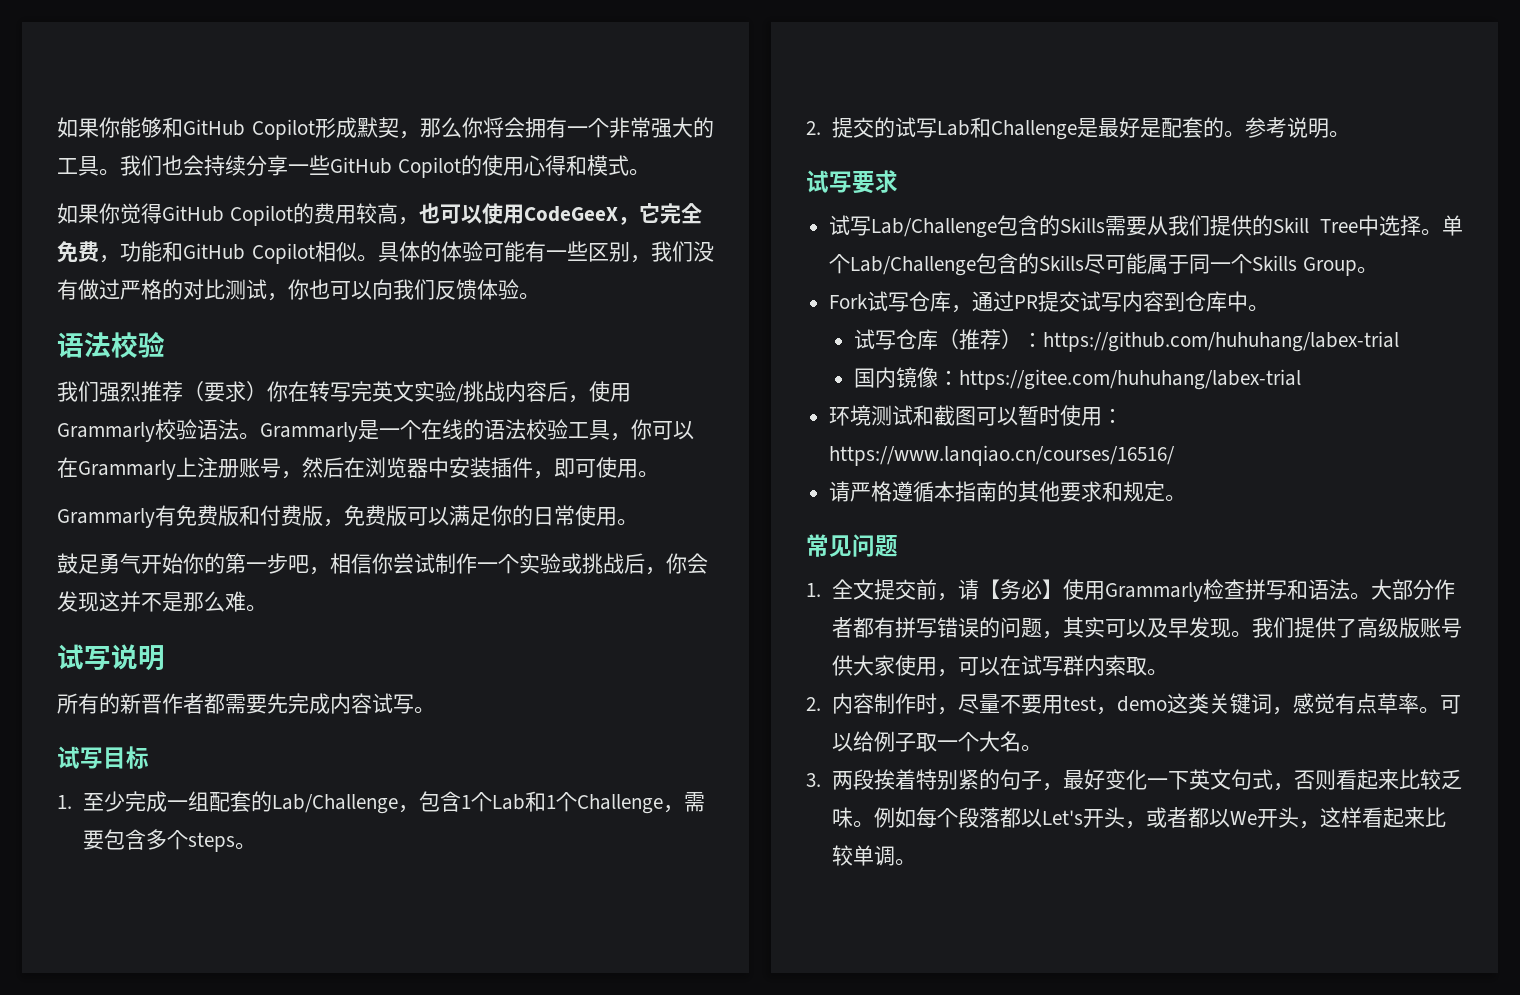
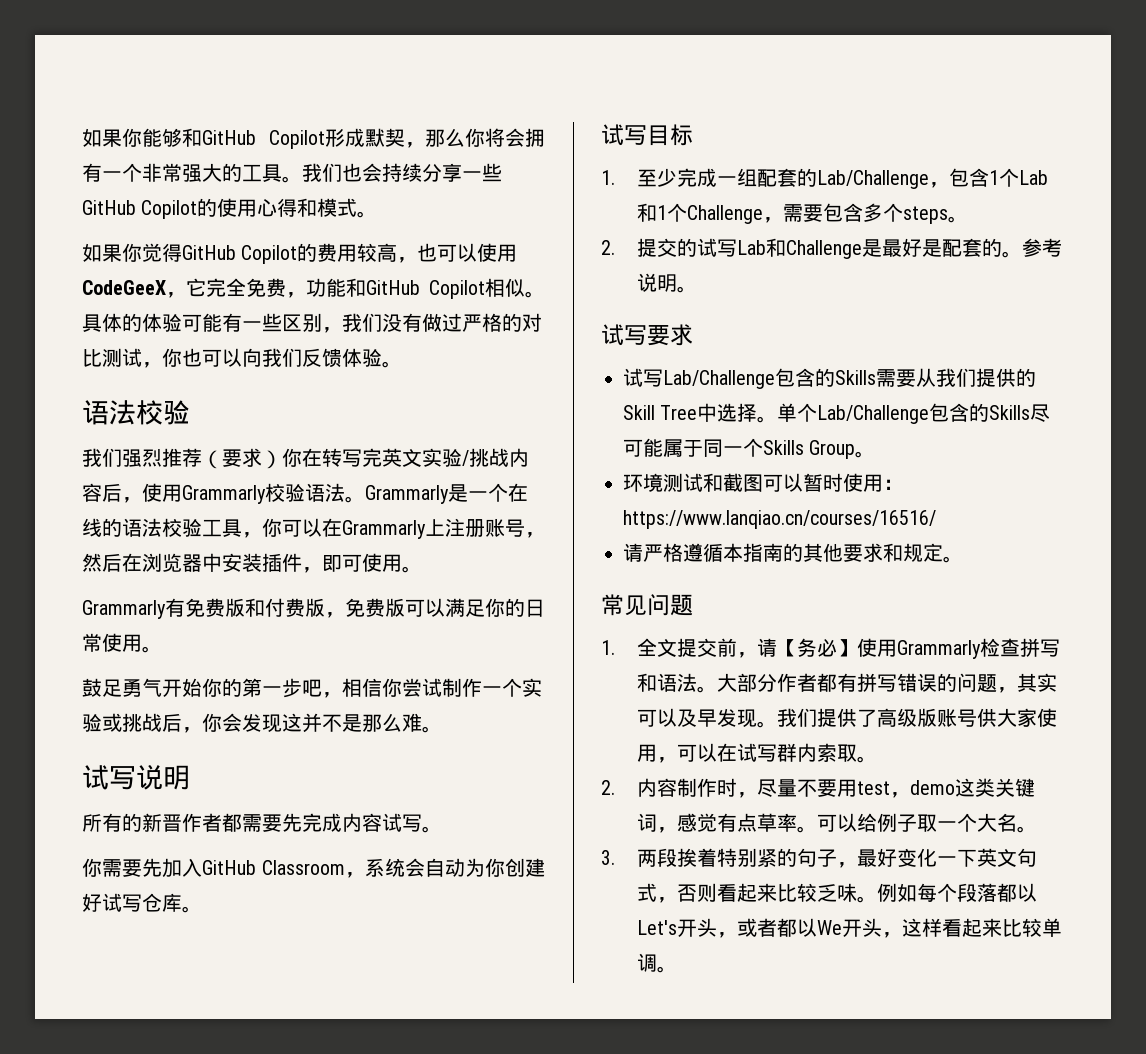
(435, 710) none -> [82,858,545,878] [82,893,202,913] // 你需要先加入GitHub Classroom，系统会自动为你创建好试写仓库。
[829,291,1270,313] [853,329,1399,352] [853,367,1301,390] // Fork试写仓库，通过PR提交试写内容到仓库中。 // 试写仓库（推荐）：https://github.com/huhuhang/labex-trial // 国内镜像：https://gitee.com/huhuhang/labex-trial -> (876, 454) none

